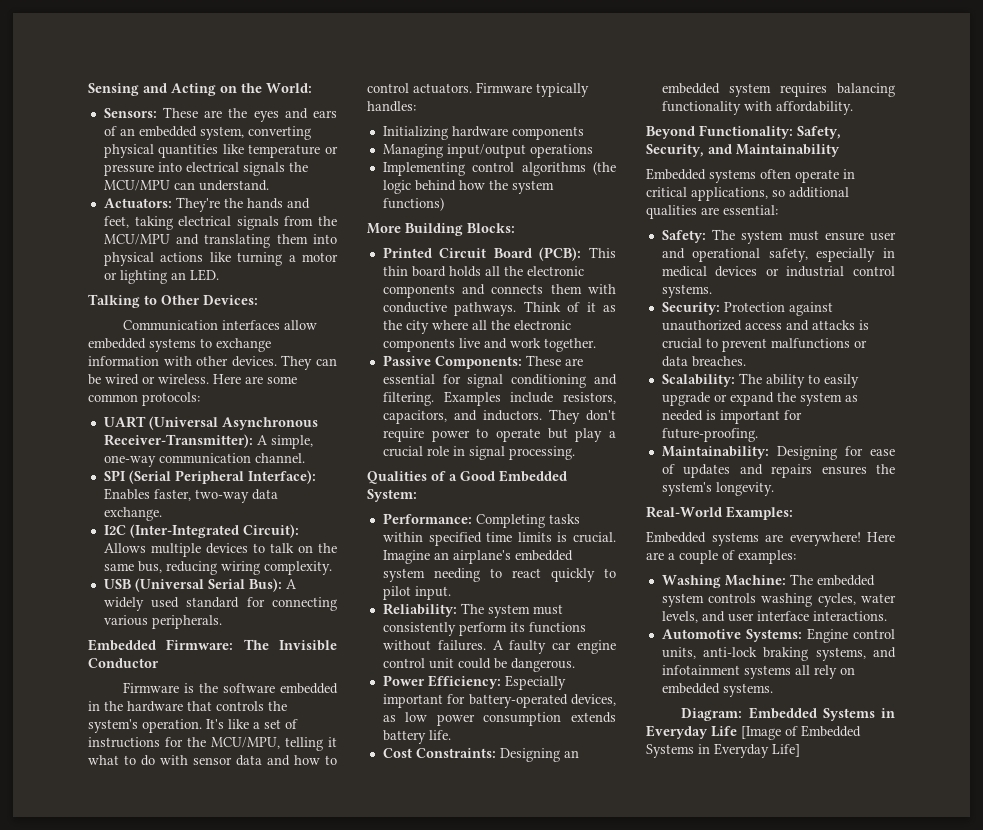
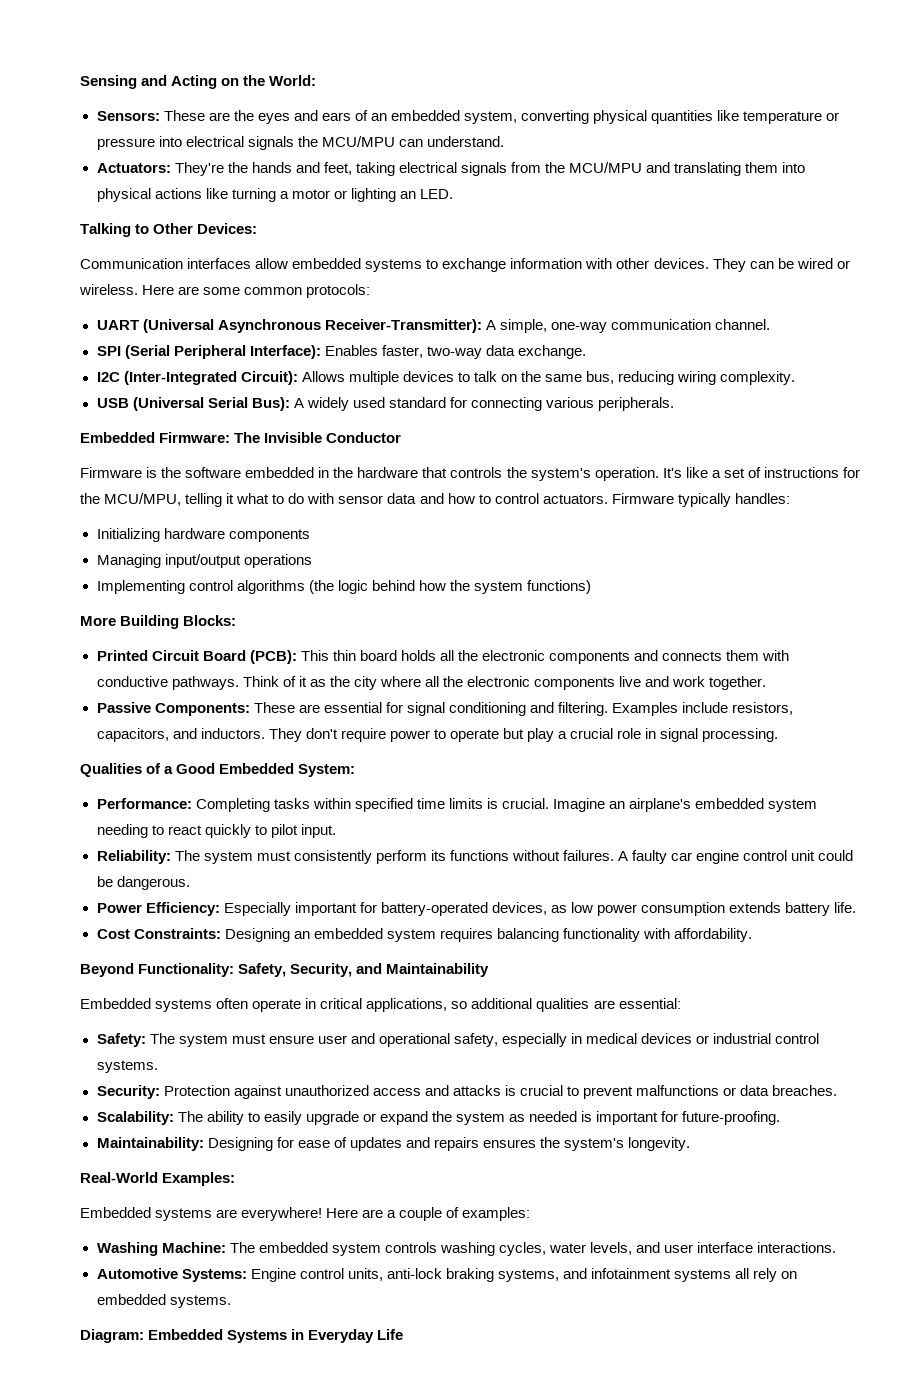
[741,725,861,740] [646,743,800,758] [Image of Embedded Systems in Everyday Life] -> (404, 1334) none

